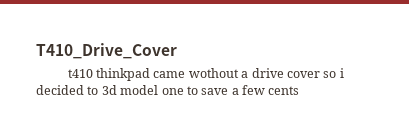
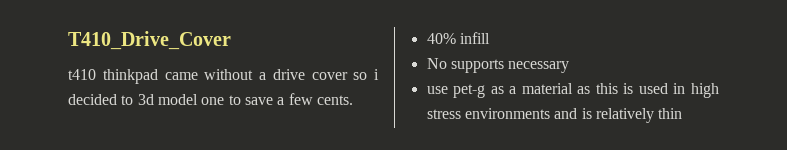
[188,68,239,78] wothout -> [204,69,254,80] without
[268,86,300,95] cents -> [316,95,353,105] [426,32,490,44] [426,58,570,73] [426,83,719,98] [426,108,683,123] cents. // 40% infill // No supports necessary // use pet-g as a material as this is used in high stress environments and is relatively thin

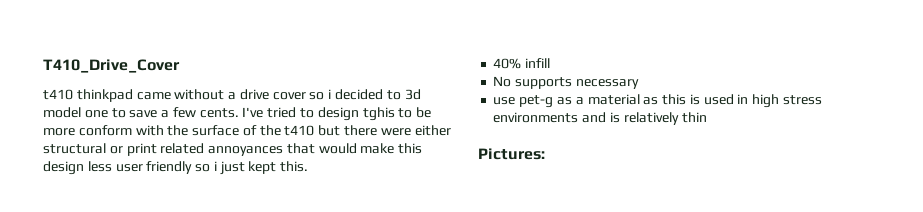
(353, 100) none -> [242,107,432,121] [43,125,451,136] [43,143,423,156] [43,161,309,175] I've tried to design tghis to be more conform with the surface of the t410 but there were either structural or print related annoyances that would make this design less user friendly so i just kept this.
(683, 113) none -> [478,148,545,160] // Pictures:

